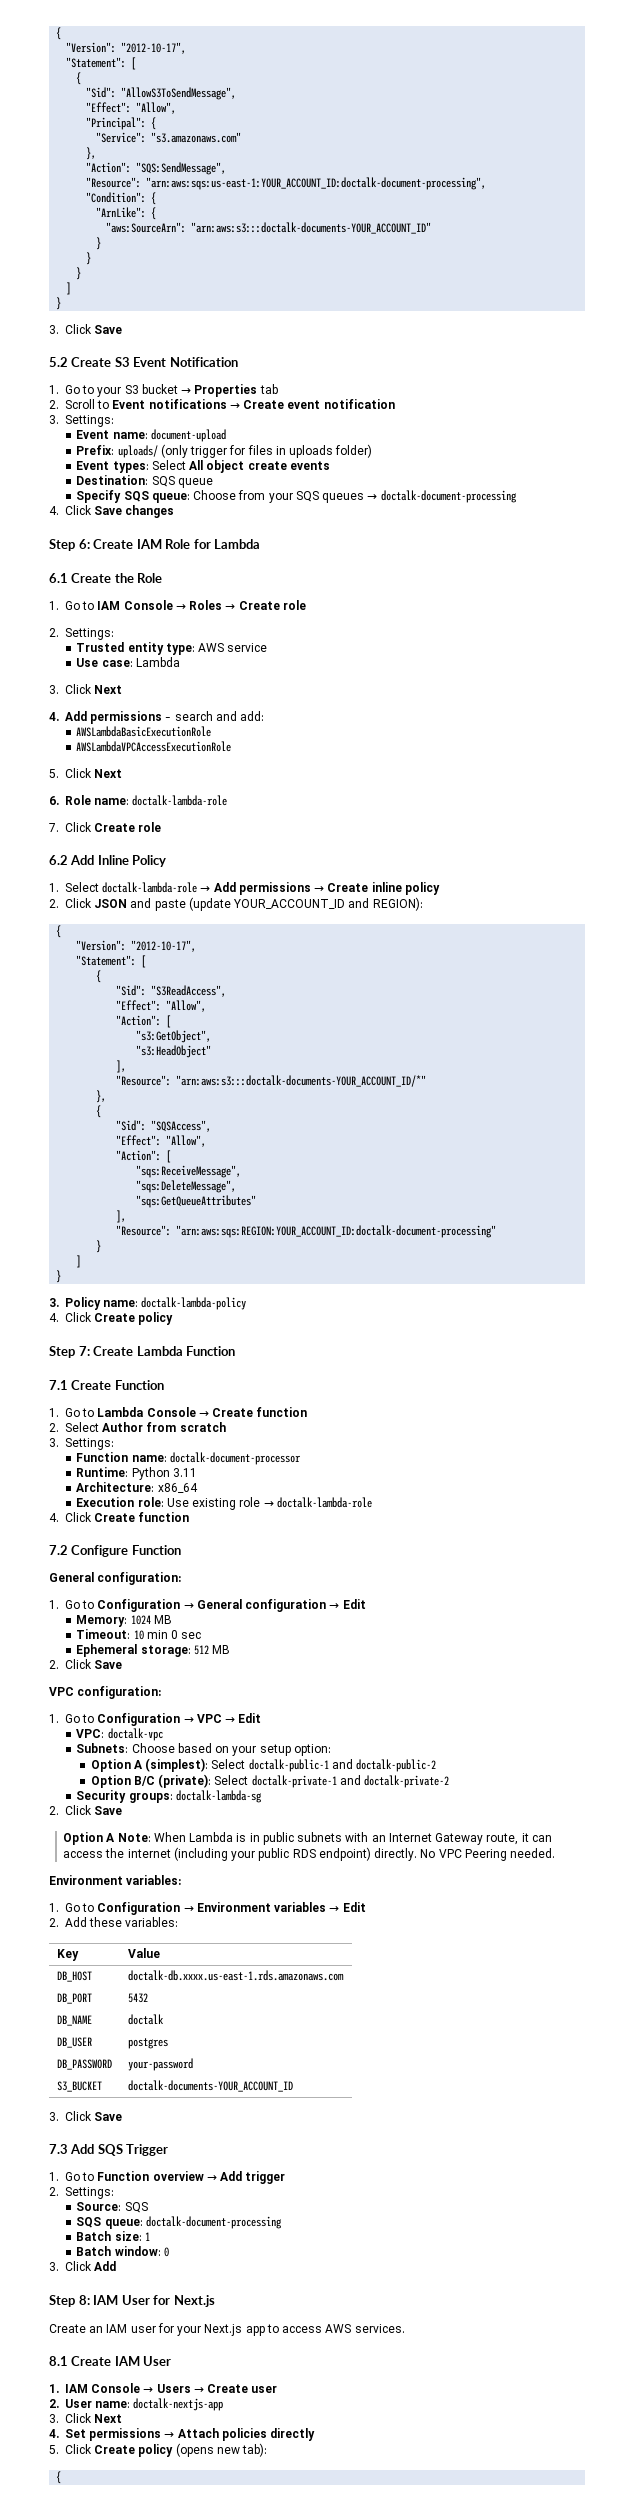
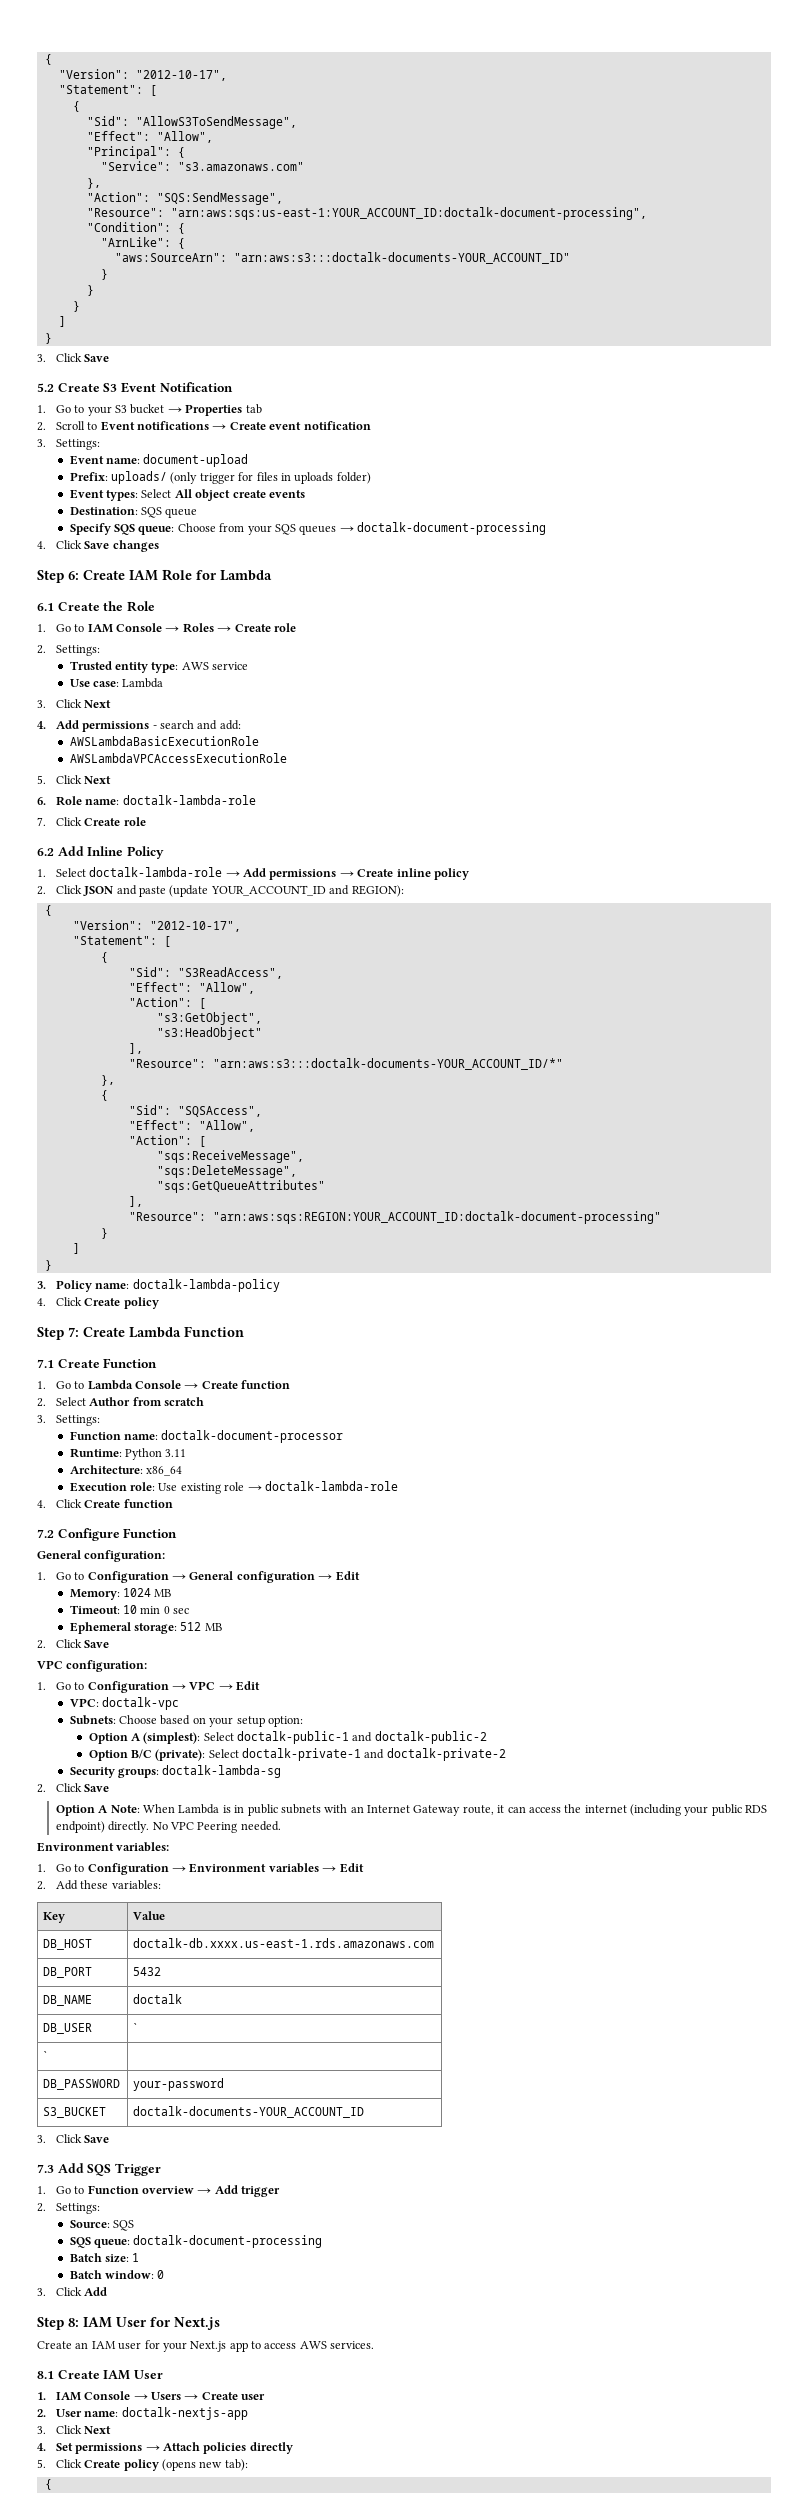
[127,2038,168,2049] postgres -> [133,2022,139,2032] [43,2050,49,2060] ` // ` |

